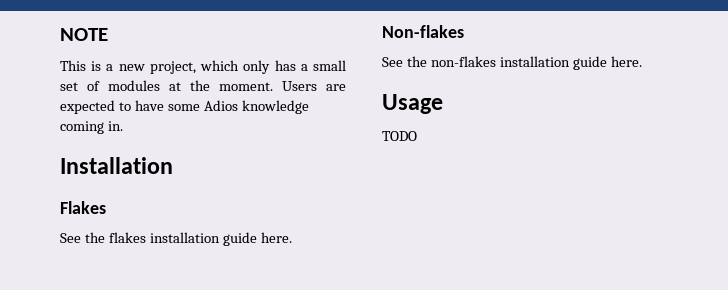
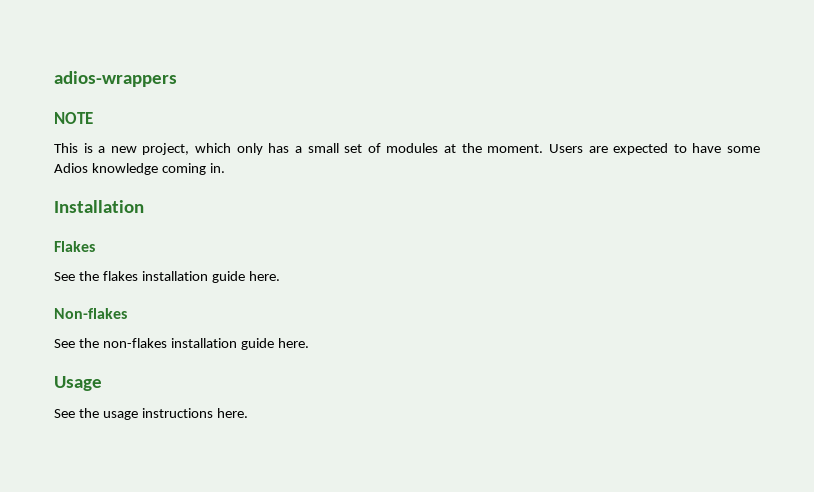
(60, 34) none -> [54,71,177,87] adios-wrappers //
[382,131,417,141] TODO -> [54,408,248,420] See the usage instructions here.

